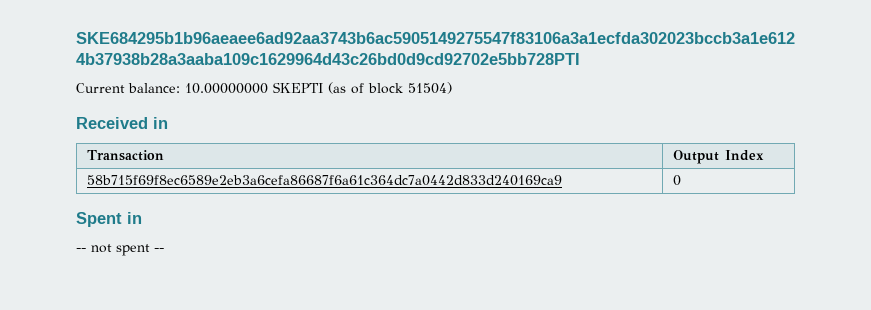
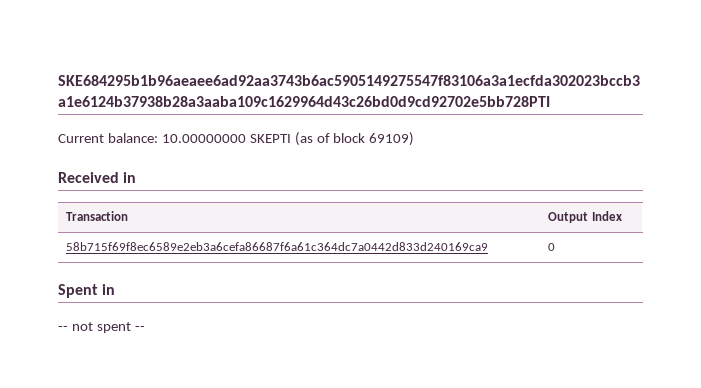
[408,82,452,94] 51504) -> [369,132,415,146] 69109)

